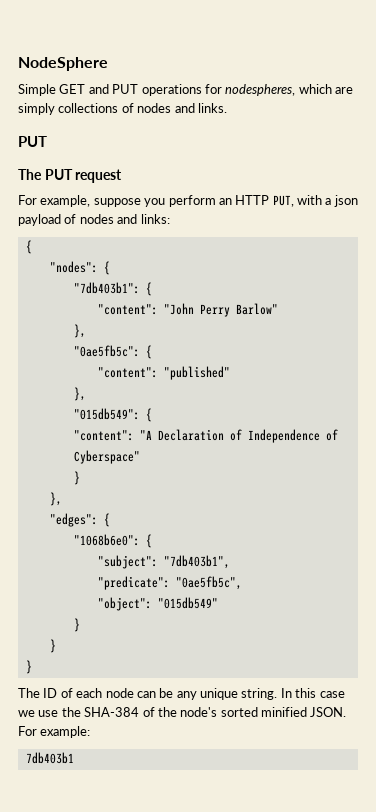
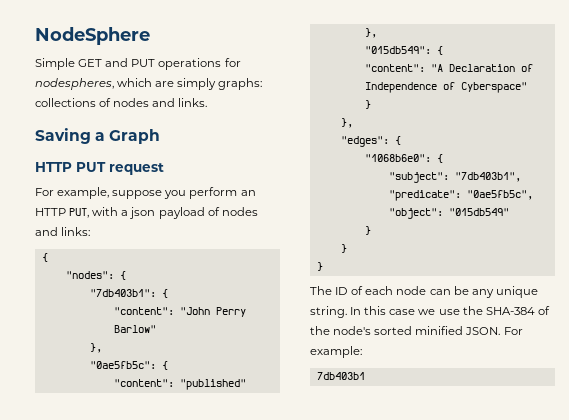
(55, 109) none -> [218,78,263,90] graphs:
[18,136,47,147] [18,169,42,180] PUT // The -> [35,128,161,144] [35,162,72,172] Saving a Graph // HTTP

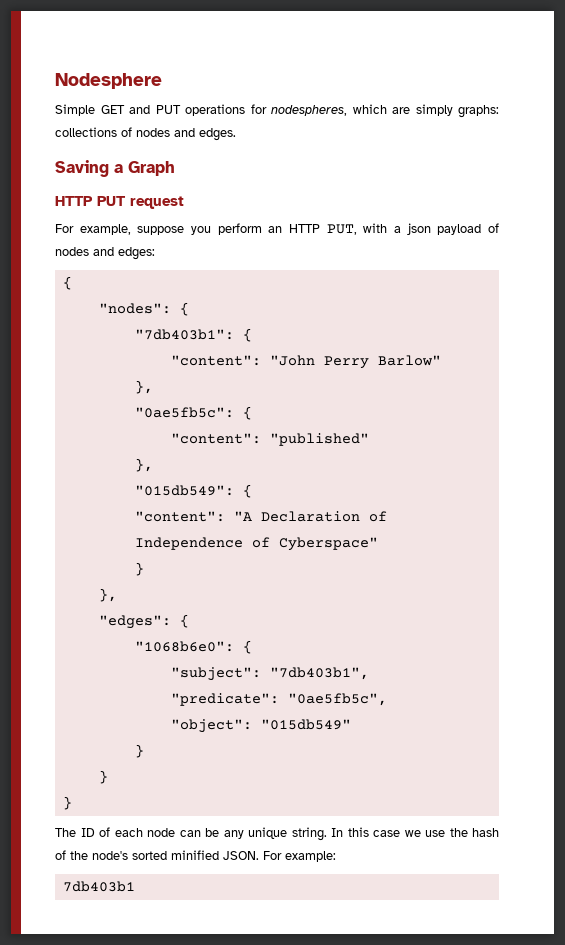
[35,27,150,45] NodeSphere -> [55,73,162,89] Nodesphere
[178,98,208,107] links. -> [199,128,236,141] edges.
[61,227,91,236] links: -> [118,247,155,260] edges:
[485,307,535,315] SHA-384 -> [472,828,499,837] hash

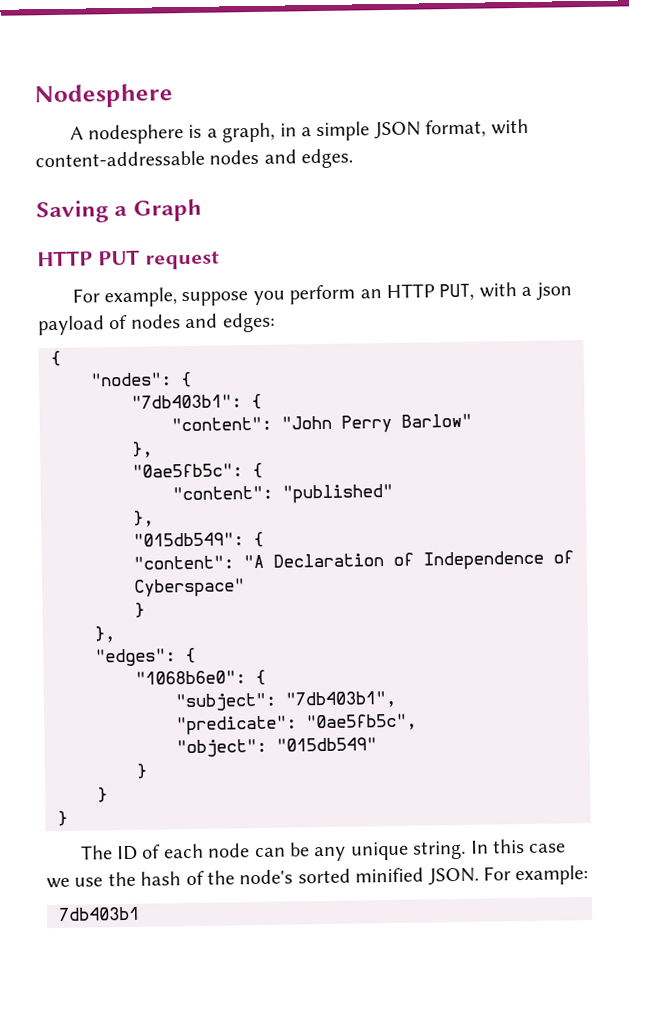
[55,104,499,118] [55,127,132,137] Simple GET and PUT operations for nodespheres, which are simply graphs: collections of -> [69,118,529,145] [35,150,205,168] A nodesphere is a graph, in a simple JSON format, with content-addressable

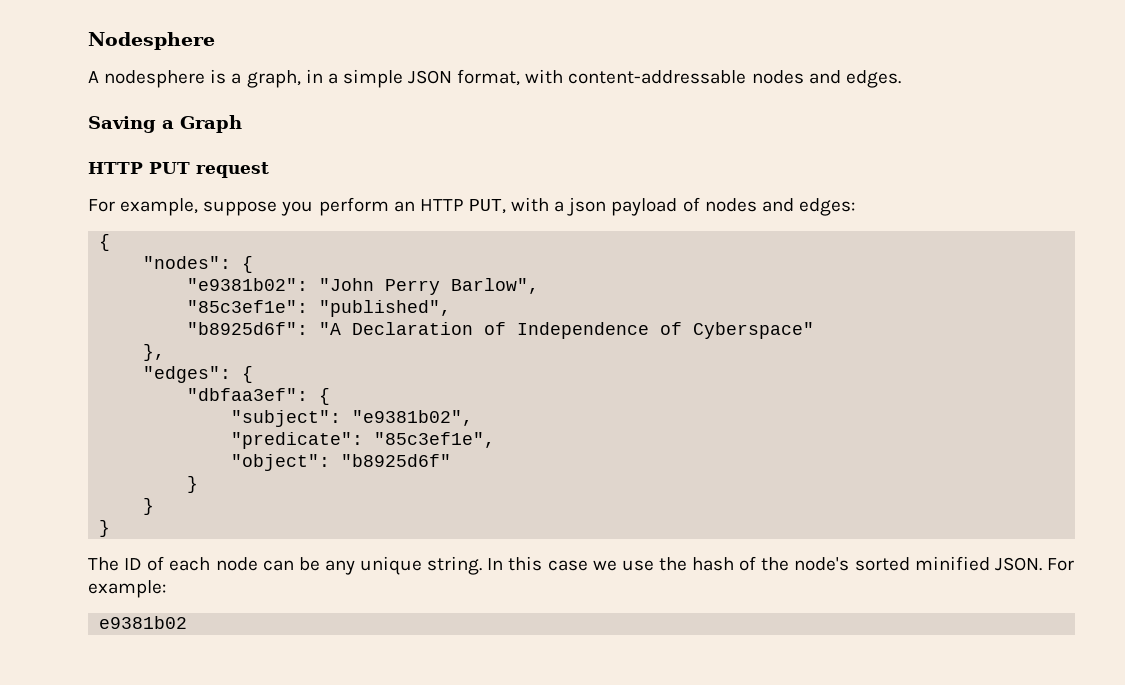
[131,393,262,410] [171,413,472,433] [131,441,153,458] [132,462,263,479] [172,483,393,504] [133,510,154,527] [133,531,264,548] [133,555,234,570] "7db403b1": { // "content": "John Perry Barlow" // }, // "0ae5fb5c": { // "content": "published" // }, // "015db549": { // "content": -> [187,278,540,295] [187,300,452,317] [187,322,309,335] "e9381b02": "John Perry Barlow", // "85c3ef1e": "published", // "b8925d6f":
[134,602,145,618] // } -> (815, 330) none
[135,670,246,685] "1068b6e0": -> [187,388,309,401] "dbfaa3ef":
[285,690,396,709] "7db403b1", -> [352,410,474,426] "e9381b02",
[306,713,417,732] "0ae5fb5c", -> [374,432,496,448] "85c3ef1e",
[276,737,377,752] "015db549" -> [341,454,452,467] "b8925d6f"
[58,906,140,921] 7db403b1 -> [99,616,188,629] e9381b02

